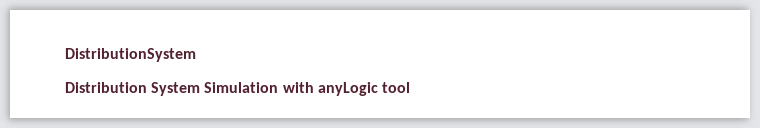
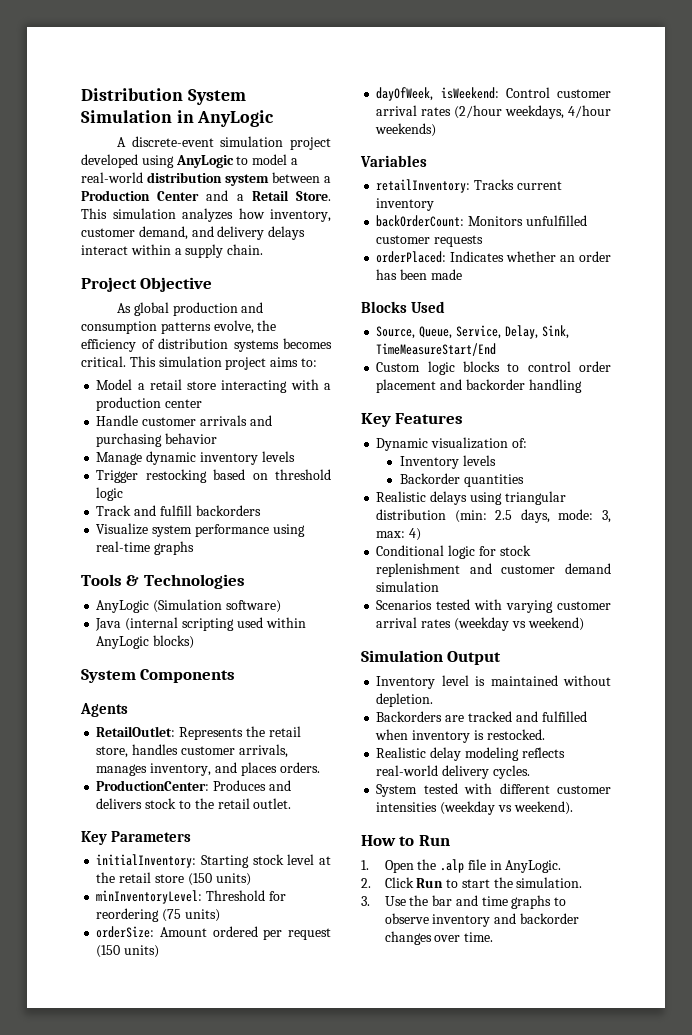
[65,48,196,62] DistributionSystem // -> (81, 94) none
[282,82,410,96] with anyLogic tool -> [176,110,275,127] [116,136,331,150] [81,154,298,168] [81,172,331,186] [81,190,331,201] [81,208,331,222] [81,226,306,240] [81,244,264,258] [81,277,213,292] [116,302,264,316] [81,320,277,334] [81,338,332,352] [81,356,317,370] [96,379,331,393] [96,397,203,411] [96,415,272,426] [96,433,218,447] [96,451,295,465] [96,469,331,483] [96,487,124,501] [96,505,261,516] [96,523,305,537] [96,541,195,555] [81,574,245,589] [96,599,281,613] [95,617,306,631] [96,635,195,649] [81,669,236,683] [80,703,128,717] [96,726,301,740] [96,744,288,758] [96,762,320,776] [96,780,291,791] [96,798,292,809] [81,831,192,845] [96,854,331,868] [96,872,251,886] [96,890,286,904] [96,908,220,922] [96,926,331,940] [96,945,160,958] [376,87,611,101] [376,105,611,119] [375,123,437,137] [360,155,427,167] [376,179,562,193] [376,198,435,211] [376,215,587,227] [376,235,484,247] [376,251,611,263] [376,269,462,280] [361,301,446,313] [376,325,569,339] [376,343,497,356] [376,361,611,375] [376,379,582,393] [361,413,464,427] [376,437,527,451] [399,455,496,469] [399,473,524,487] [376,491,566,505] [376,509,611,523] [376,528,422,541] [376,545,531,559] [376,563,611,577] [376,581,440,592] [376,599,611,613] [376,617,584,631] [361,650,502,665] [376,675,611,689] [376,693,434,707] [376,711,587,722] [375,729,545,743] [376,747,565,761] [376,765,530,779] [376,783,611,797] [376,801,573,815] [361,835,450,846] [361,859,562,873] [361,877,583,888] [361,895,567,909] [384,913,579,927] [384,931,494,945] in AnyLogic // A discrete-event simulation project developed using AnyLogic to model a real-world distribution system between a Production Center and a Retail Store. This simulation analyzes how inventory, customer demand, and delivery delays interact within a supply chain. // Project Objective // As global production and consumption patterns evolve, the efficiency of distribution systems becomes critical. This simulation project aims to: // Model a retail store interacting with a production center // Handle customer arrivals and purchasing behavior // Manage dynamic inventory levels // Trigger restocking based on threshold logic // Track and fulfill backorders // Visualize system performance using real-time graphs // Tools & Technologies // AnyLogic (Simulation software) // Java (internal scripting used within AnyLogic blocks) // System Components // Agents // RetailOutlet: Represents the retail store, handles customer arrivals, manages inventory, and places orders. // ProductionCenter: Produces and delivers stock to the retail outlet. // Key Parameters // initialInventory: Starting stock level at the retail store (150 units) // minInventoryLevel: Threshold for reordering (75 units) // orderSize: Amount ordered per request (150 units) // dayOfWeek, isWeekend: Control customer arrival rates (2/hour weekdays, 4/hour weekends) // Variables // retailInventory: Tracks current inventory // backOrderCount: Monitors unfulfilled customer requests // orderPlaced: Indicates whether an order has been made // Blocks Used // Source, Queue, Service, Delay, Sink, TimeMeasureStart/End // Custom logic blocks to control order placement and backorder handling // Key Features // Dynamic visualization of: // Inventory levels // Backorder quantities // Realistic delays using triangular distribution (min: 2.5 days, mode: 3, max: 4) // Conditional logic for stock replenishment and customer demand simulation // Scenarios tested with varying customer arrival rates (weekday vs weekend) // Simulation Output // Inventory level is maintained without depletion. // Backorders are tracked and fulfilled when inventory is restocked. // Realistic delay modeling reflects real-world delivery cycles. // System tested with different customer intensities (weekday vs weekend). // How to Run // 1. Open the .alp file in AnyLogic. // 2. Click Run to start the simulation. // 3. Use the bar and time graphs to observe inventory and backorder changes over time.

